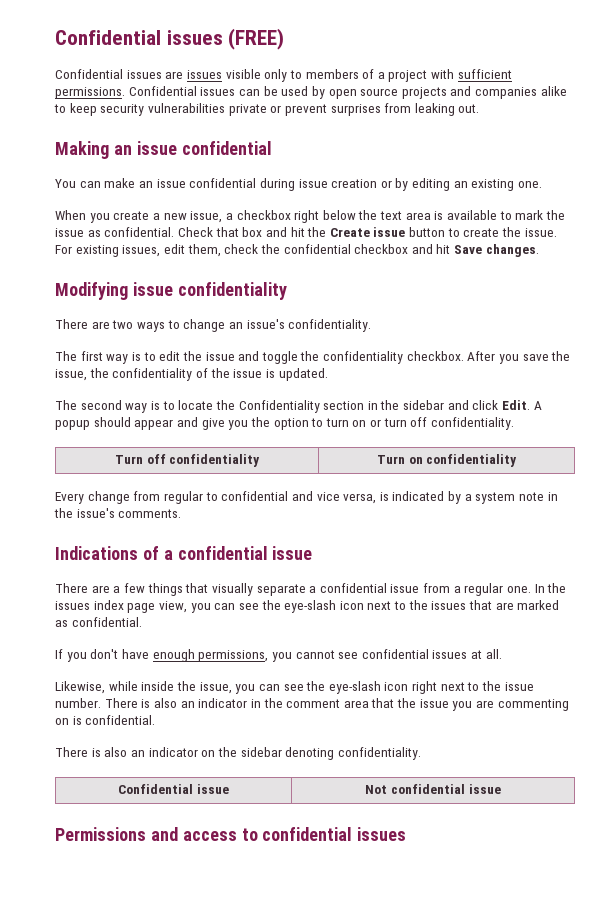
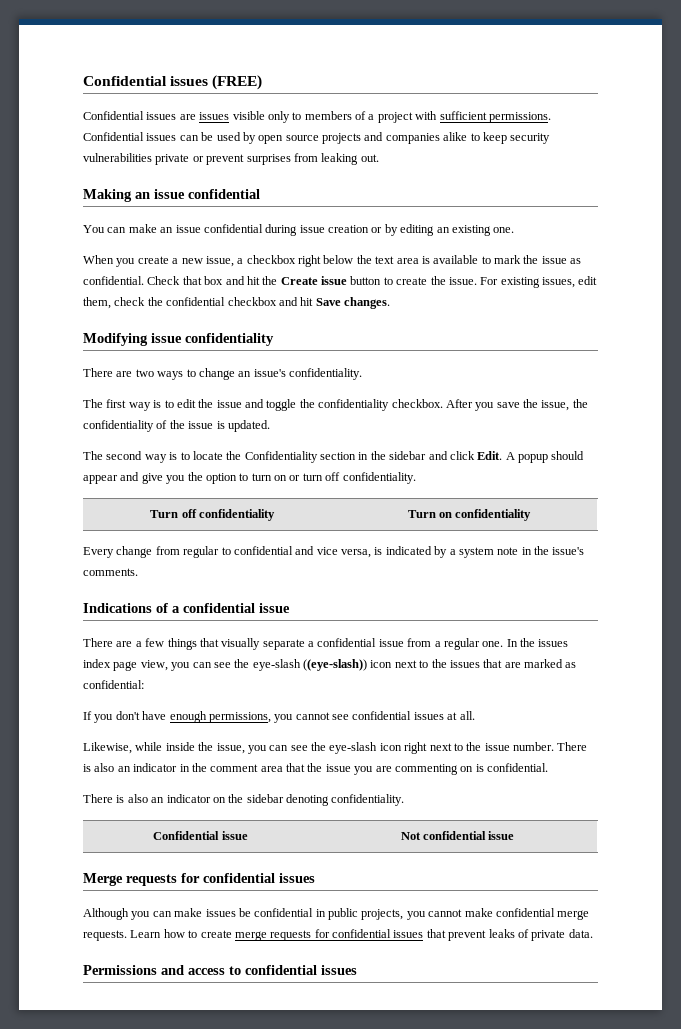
(337, 606) none -> [303,659,367,671] ((eye-slash))
[71,617,142,627] confidential. -> [83,680,144,689] confidential:
(501, 789) none -> [83,873,315,886] [83,908,590,920] [83,929,593,941] // Merge requests for confidential issues // Although you can make issues be confidential in public projects, you cannot make confidential merge requests. Learn how to create merge requests for confidential issues that prevent leaks of private data.

